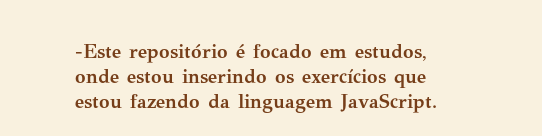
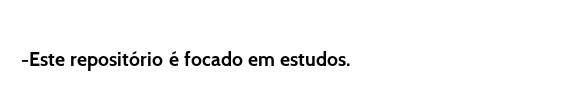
[355,44,427,61] [75,69,426,88] [75,93,437,113] estudos, onde estou inserindo os exercícios que estou fazendo da linguagem JavaScript. -> [280,51,352,66] estudos.

